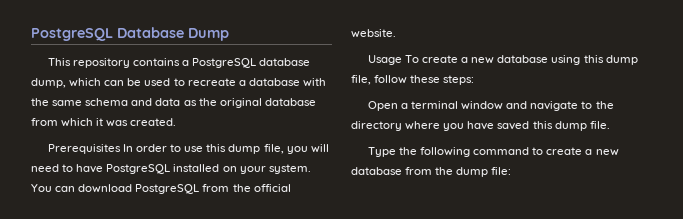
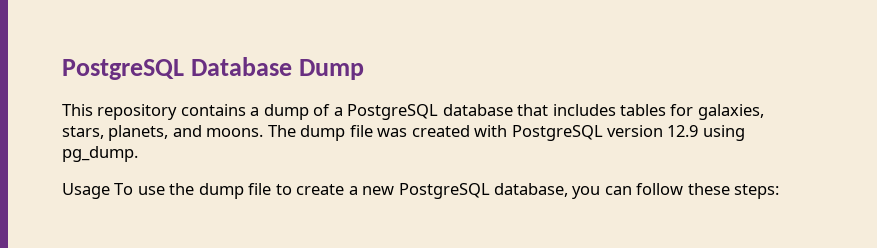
[192,58,311,68] [31,78,326,88] [31,98,316,108] [31,118,177,127] [47,144,329,154] [31,164,311,174] [31,184,291,194] [351,29,396,38] [367,55,638,65] [351,75,475,85] [367,101,614,111] [351,121,610,131] [367,147,619,157] [351,167,512,177] PostgreSQL database dump, which can be used to recreate a database with the same schema and data as the original database from which it was created. // Prerequisites In order to use this dump file, you will need to have PostgreSQL installed on your system. You can download PostgreSQL from the official website. // Usage To create a new database using this dump file, follow these steps: // Open a terminal window and navigate to the directory where you have saved this dump file. // Type the following command to create a new database from the dump file: -> [263,104,764,120] [62,125,745,141] [62,146,138,162] [62,183,780,199] dump of a PostgreSQL database that includes tables for galaxies, stars, planets, and moons. The dump file was created with PostgreSQL version 12.9 using pg_dump. // Usage To use the dump file to create a new PostgreSQL database, you can follow these steps:

